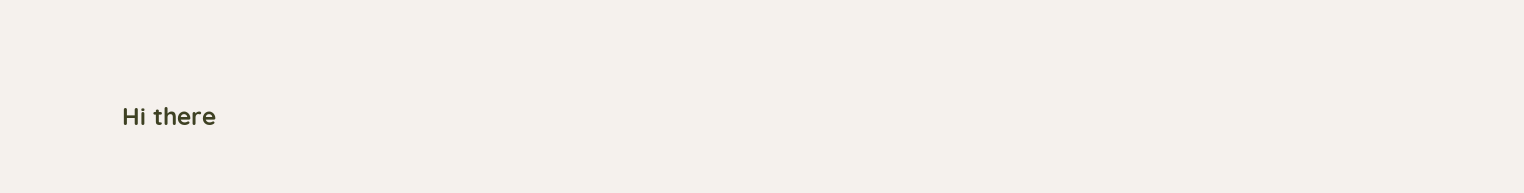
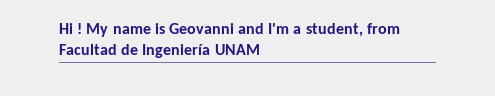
[153,107,216,125] there -> [77,23,400,37] [59,44,260,58] ! My name is Geovanni and I'm a student, from Facultad de Ingeniería UNAM

